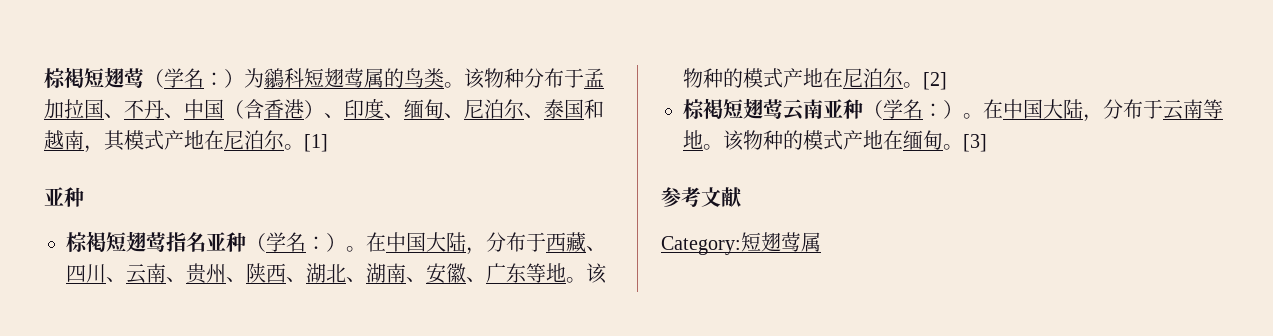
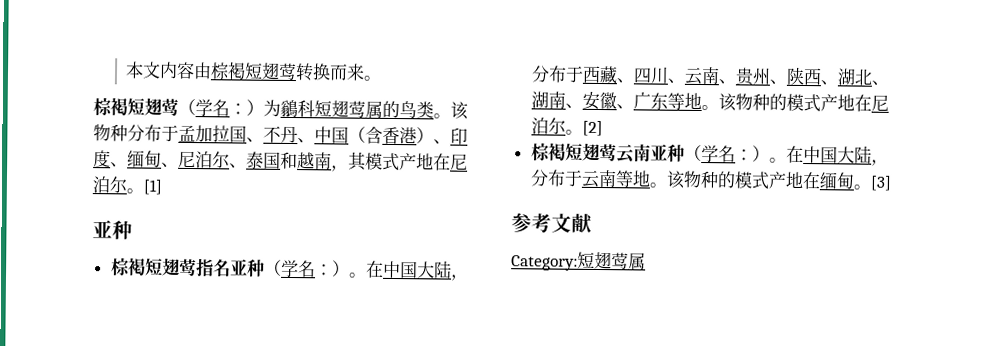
(44, 78) none -> [125,61,382,82] 本文内容由棕褐短翅莺转换而来。 //

